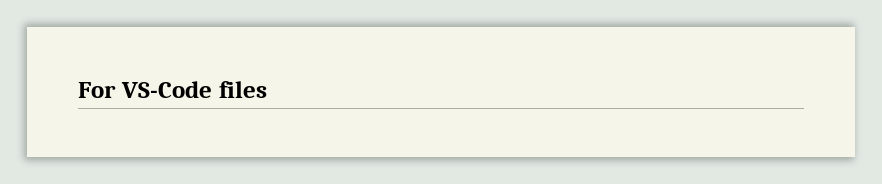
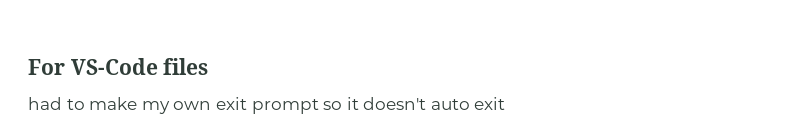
(267, 89) none -> [28,97,506,114] // had to make my own exit prompt so it doesn't auto exit

